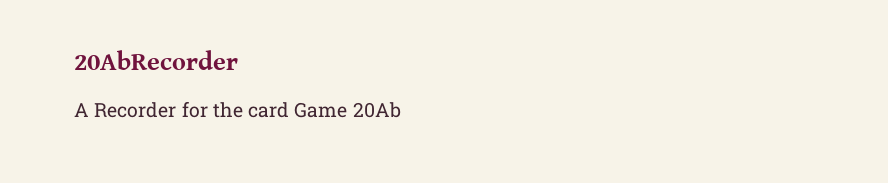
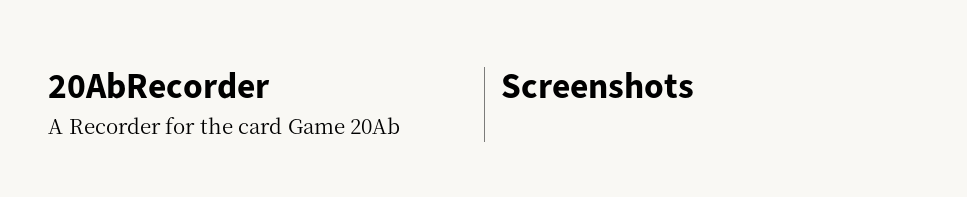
(401, 110) none -> [501,72,694,98] // Screenshots

